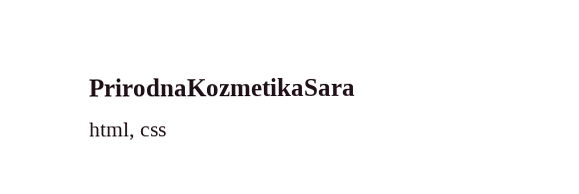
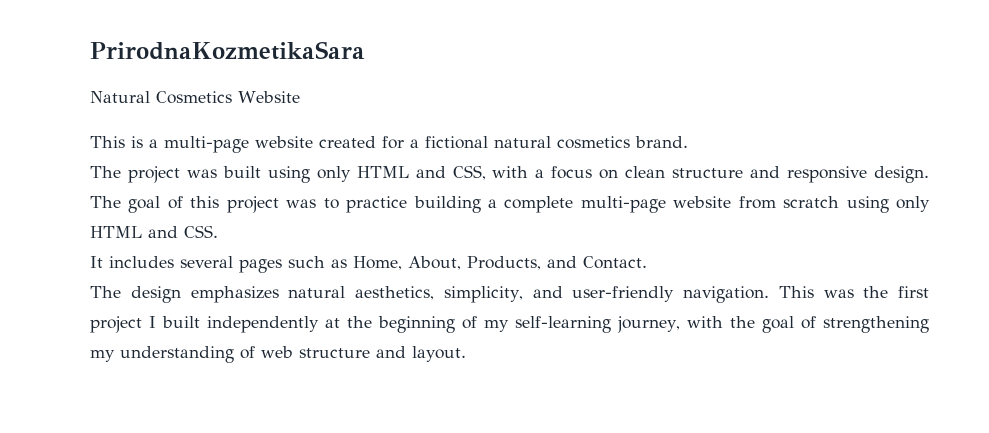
[89,122,167,141] html, css -> [90,91,300,104] [90,136,688,153] [90,165,930,183] [90,196,930,213] [90,225,218,238] [90,256,647,273] [90,286,930,303] [90,316,929,333] [90,346,466,363] Natural Cosmetics Website // This is a multi-page website created for a fictional natural cosmetics brand. // The project was built using only HTML and CSS, with a focus on clean structure and responsive design. The goal of this project was to practice building a complete multi-page website from scratch using only HTML and CSS. // It includes several pages such as Home, About, Products, and Contact. // The design emphasizes natural aesthetics, simplicity, and user-friendly navigation. This was the first project I built independently at the beginning of my self-learning journey, with the goal of strengthening my understanding of web structure and layout.

